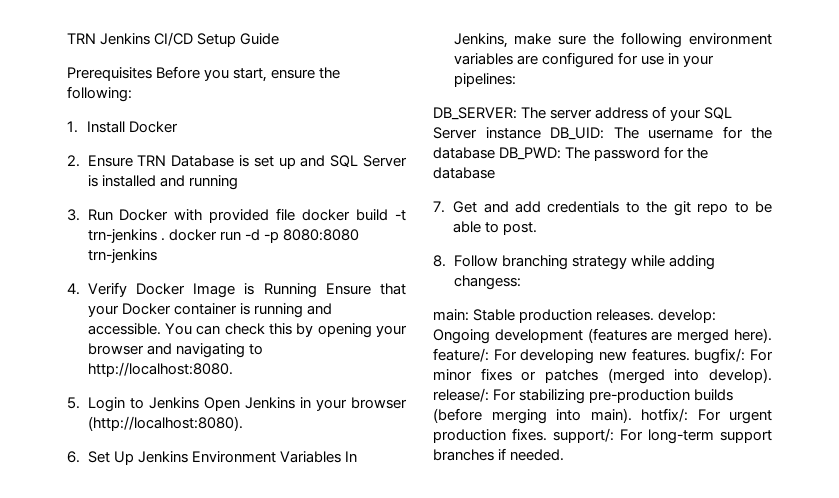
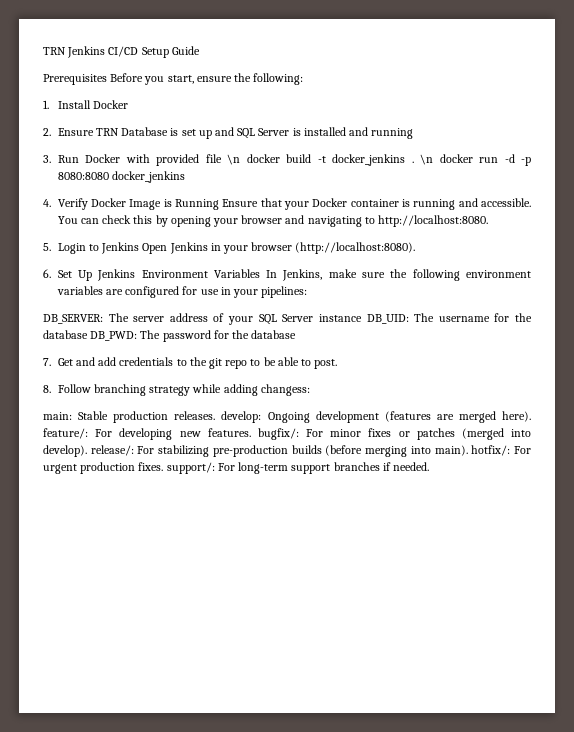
(296, 214) none -> [227,154,241,165] \n
[87,229,165,243] trn-jenkins . -> [332,154,434,166] docker_jenkins . \n
[87,249,157,263] trn-jenkins -> [111,171,185,183] docker_jenkins

